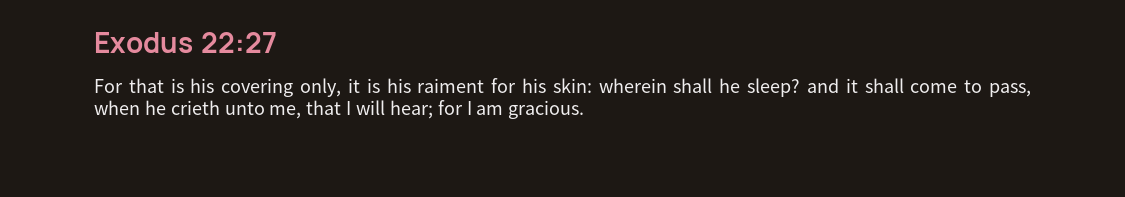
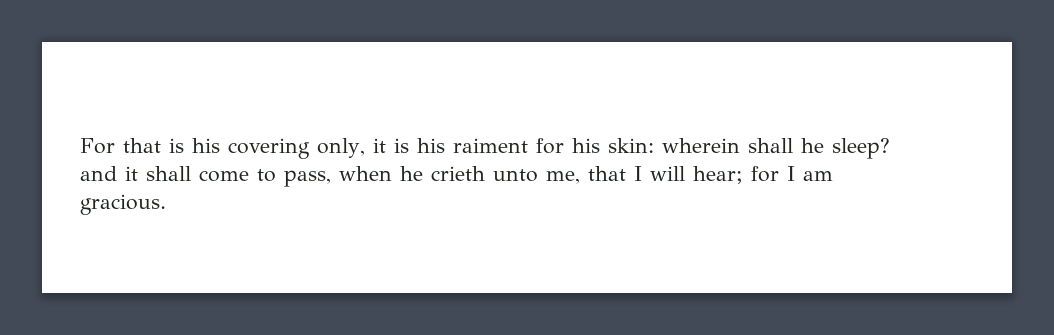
[94,32,277,53] Exodus 22:27 // -> (80, 146) none

